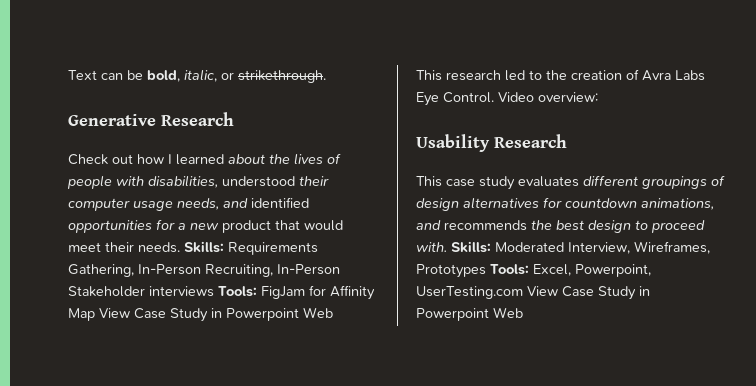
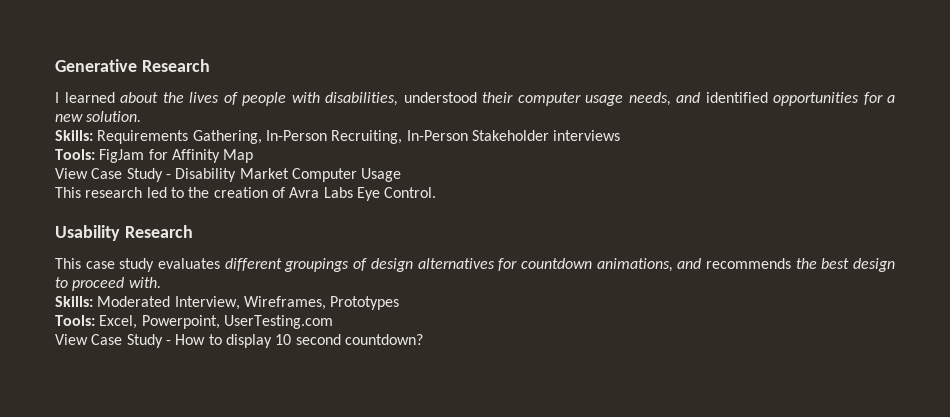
[68,69,326,83] Text can be bold, italic, or strikethrough. // -> (55, 65) none
[68,154,164,165] Check out how -> (210, 65) none
[222,220,343,233] [68,242,180,253] product that would meet their needs. -> [86,111,142,122] solution. //
(214, 291) none -> (621, 135) //
[99,307,333,322] View Case Study in Powerpoint Web -> [55,168,402,182] // View Case Study - Disability Market Computer Usage
[498,92,598,102] Video overview: -> (437, 192) none
(447, 247) none -> (161, 282) //
(486, 271) none -> (400, 303) //
[527,286,650,300] [416,307,523,321] View Case Study in Powerpoint Web -> [55,334,423,348] // View Case Study - How to display 10 second countdown?

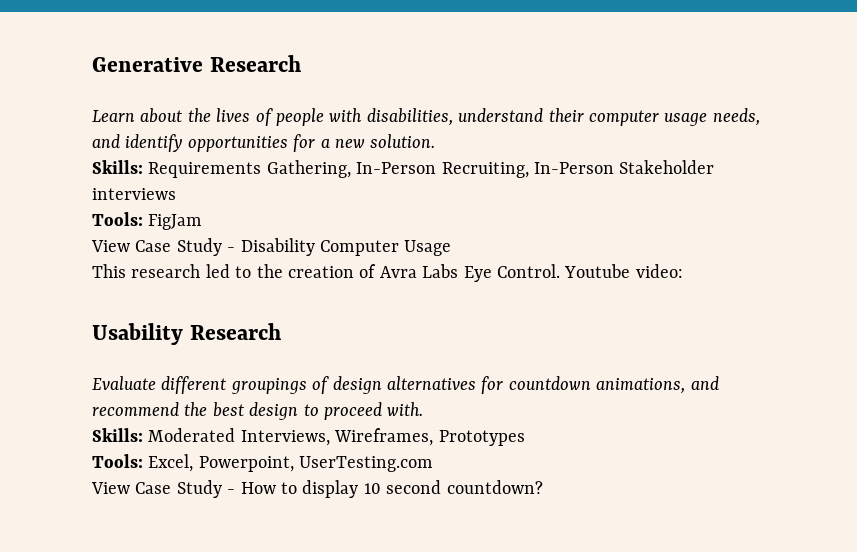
[55,92,115,103] I learned -> [92,110,135,122] Learn
[403,92,477,103] understood -> [458,108,544,122] understand
[705,92,768,103] identified -> [125,134,183,152] identify
[148,149,254,163] for Affinity Map -> (203, 222) none
[239,168,289,179] Market -> (315, 247) none
(437, 192) none -> [564,264,683,278] Youtube video:
[55,258,221,272] This case study evaluates -> [92,376,156,390] Evaluate
[705,258,791,269] recommends -> [92,402,179,416] recommend
[174,296,240,310] Interview, -> [240,430,330,446] Interviews,

